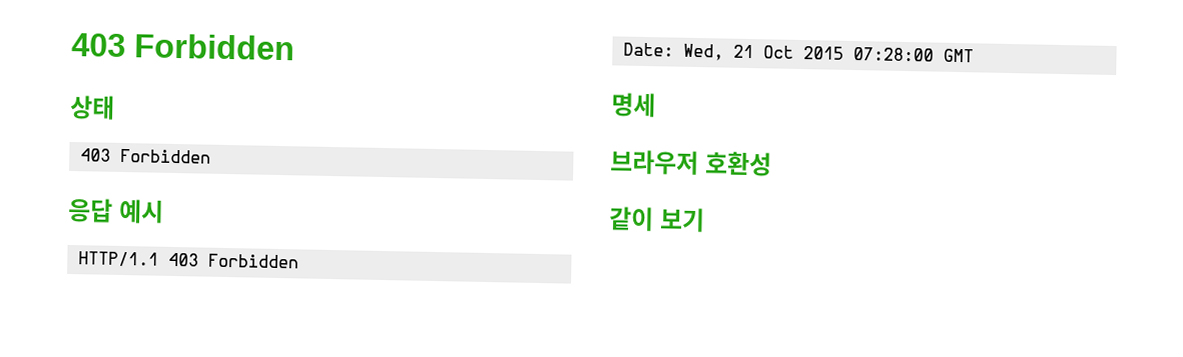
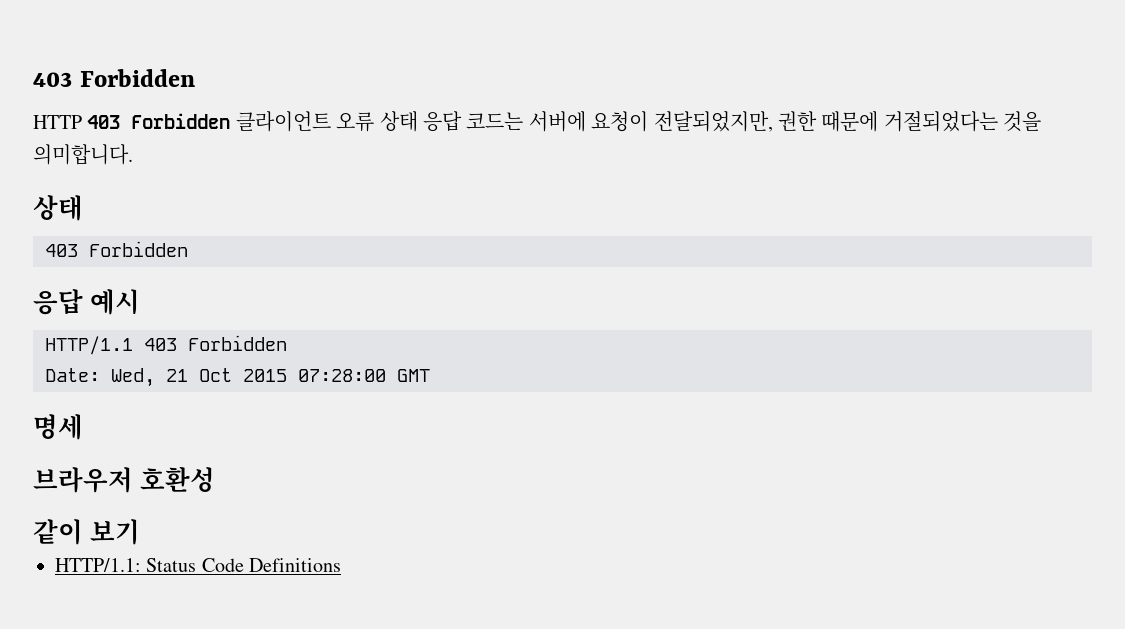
[71,32,295,61] 403 Forbidden -> [33,69,195,87] [33,111,1042,132] [33,144,133,165] 403 Forbidden // HTTP 403 Forbidden 클라이언트 오류 상태 응답 코드는 서버에 요청이 전달되었지만, 권한 때문에 거절되었다는 것을 의미합니다.
(705, 220) none -> [55,558,342,572] // HTTP/1.1: Status Code Definitions

